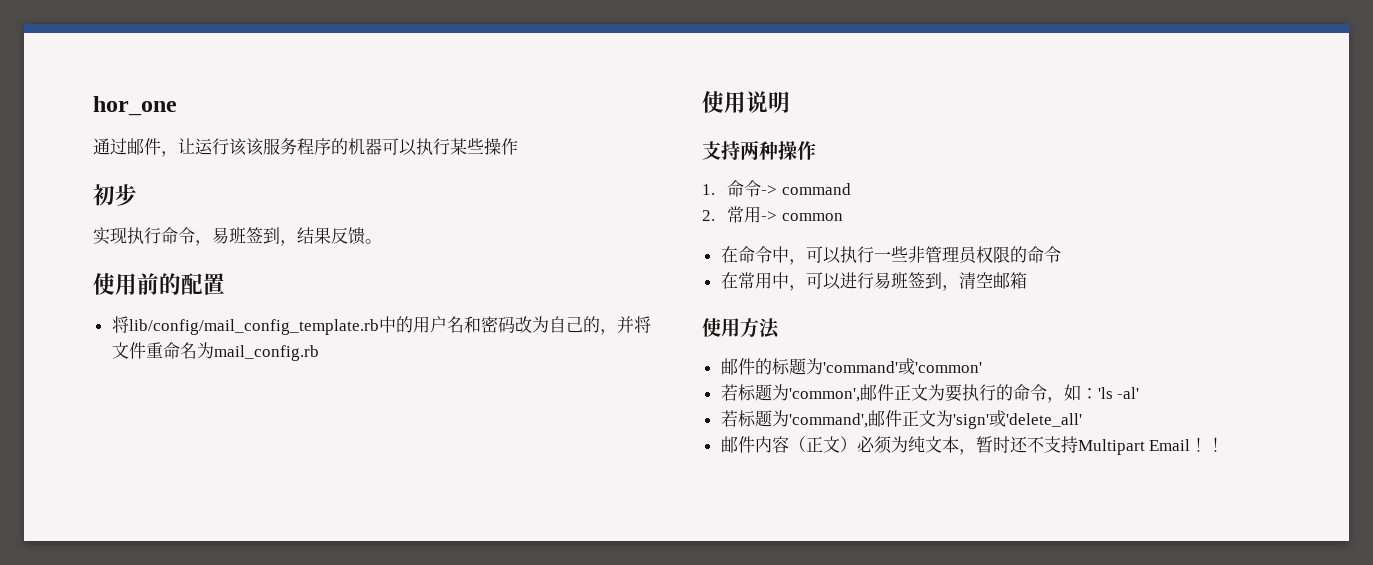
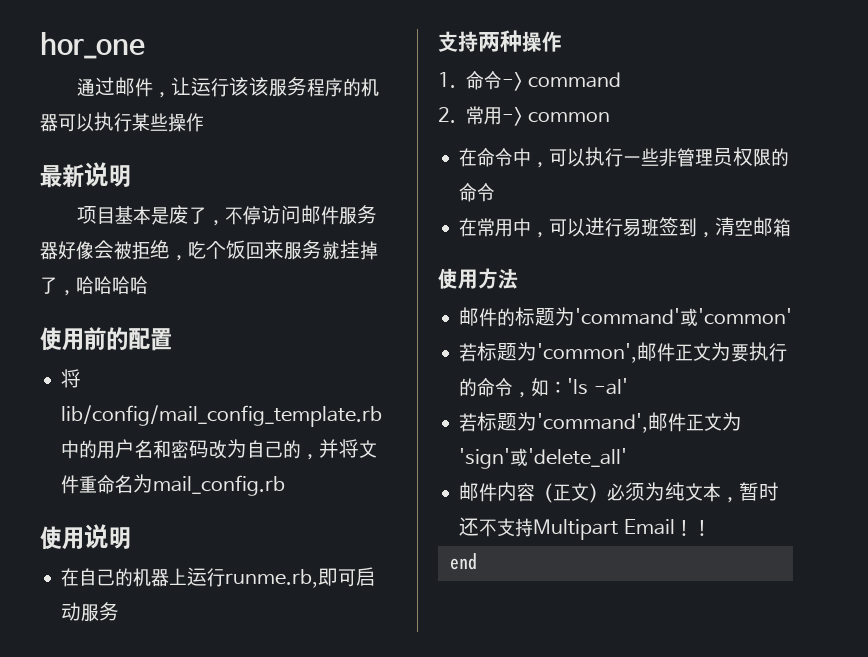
[93,184,137,206] [93,227,382,246] 初步 // 实现执行命令，易班签到，结果反馈。 -> [40,162,131,188] [77,205,378,226] [40,240,378,261] [40,276,148,296] 最新说明 // 项目基本是废了，不停访问邮件服务器好像会被拒绝，吃个饭回来服务就挂掉了，哈哈哈哈
(790, 102) none -> [61,567,377,588] [61,602,120,622] // 在自己的机器上运行runme.rb,即可启动服务
(1225, 444) none -> [449,553,477,570] // end

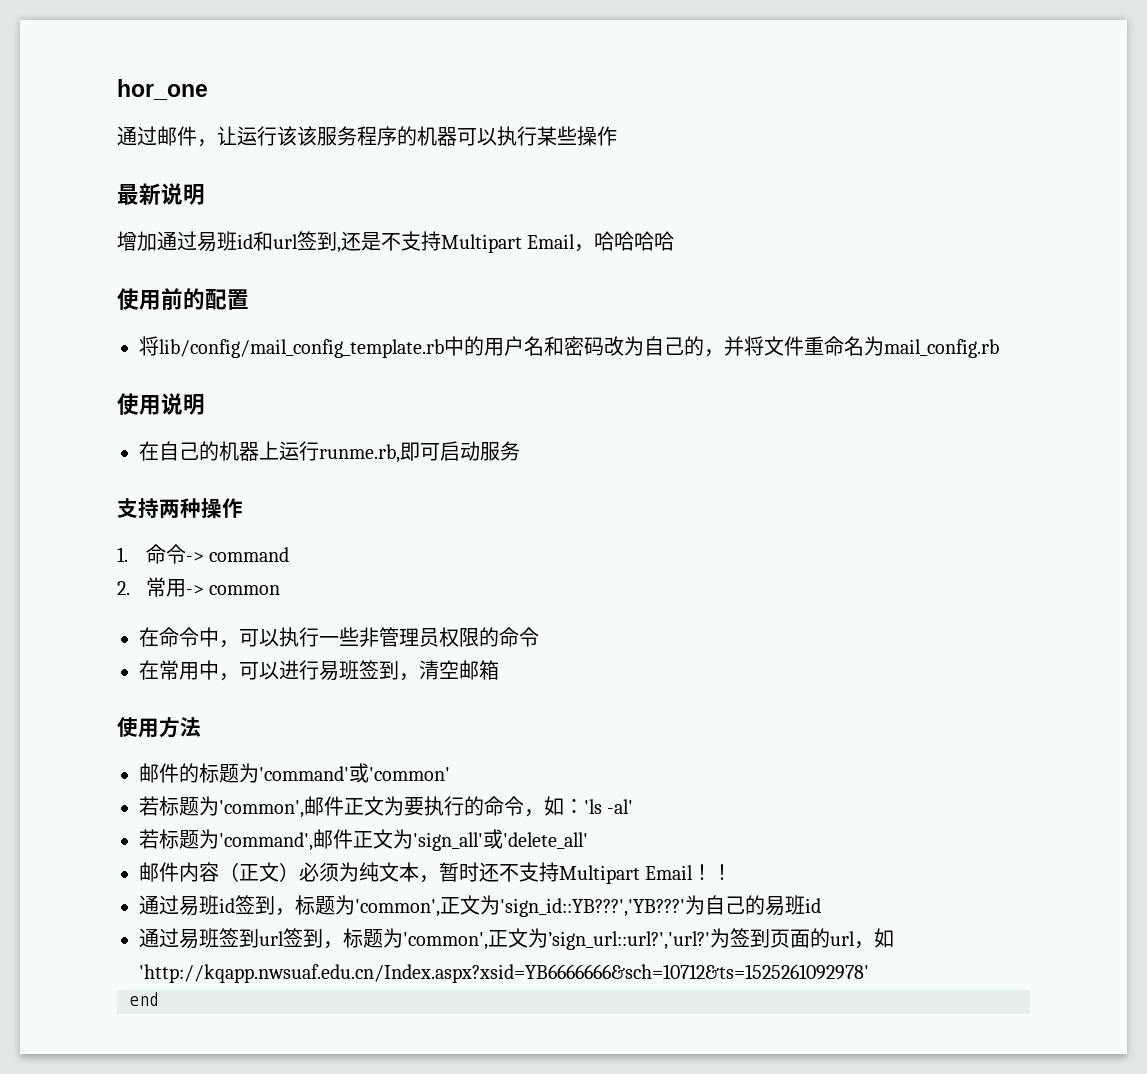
[77,205,378,226] [40,240,378,261] [40,277,58,294] 项目基本是废了，不停访问邮件服务器好像会被拒绝，吃个饭回来服务就挂掉了 -> [117,231,576,253] 增加通过易班id和url签到,还是不支持Multipart Email
[459,448,511,469] 'sign' -> [413,832,483,851] 'sign_all'
(711, 528) none -> [139,895,821,917] [139,928,894,950] [139,964,869,983] // 通过易班id签到，标题为'common',正文为'sign_id::YB???','YB???'为自己的易班id // 通过易班签到url签到，标题为'common',正文为’sign_url::url?','url?'为签到页面的url，如'http://kqapp.nwsuaf.edu.cn/Index.aspx?xsid=YB6666666&sch=10712&ts=1525261092978'

